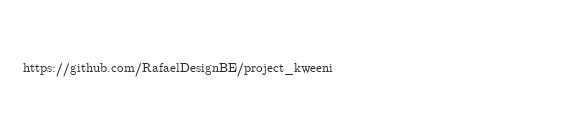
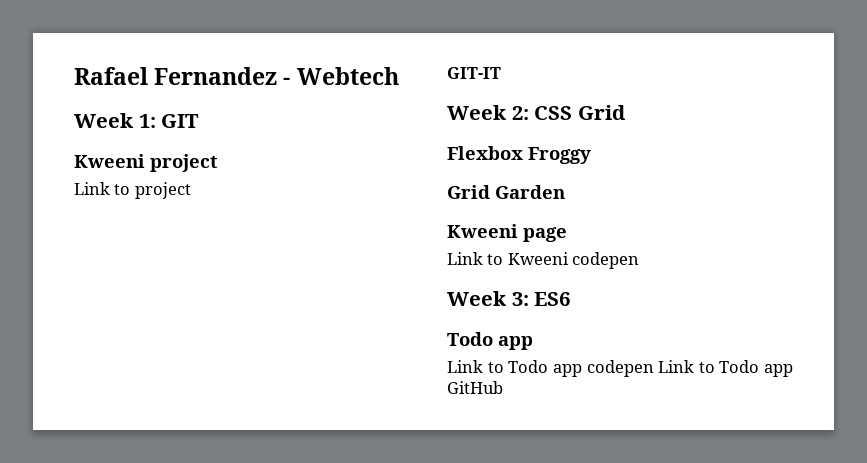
[23,62,333,78] https://github.com/RafaelDesignBE/project_kweeni -> [74,67,399,85] [74,113,200,128] [74,154,218,172] [74,182,191,199] [447,67,501,79] [447,105,626,120] [447,146,591,164] [447,185,565,199] [447,224,567,242] [447,252,640,269] [447,291,571,306] [447,332,533,350] [447,360,793,377] [447,381,503,394] Rafael Fernandez - Webtech // Week 1: GIT // Kweeni project // Link to project // GIT-IT // Week 2: CSS Grid // Flexbox Froggy // Grid Garden // Kweeni page // Link to Kweeni codepen // Week 3: ES6 // Todo app // Link to Todo app codepen Link to Todo app GitHub

